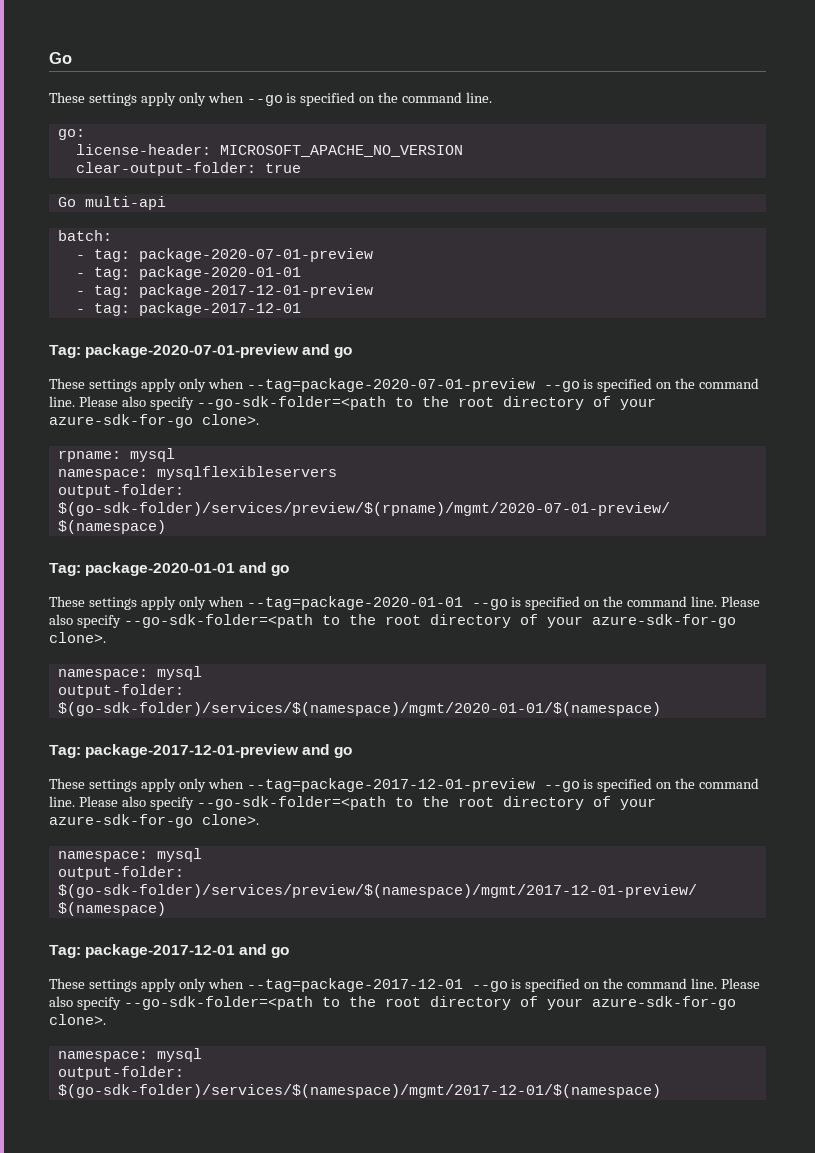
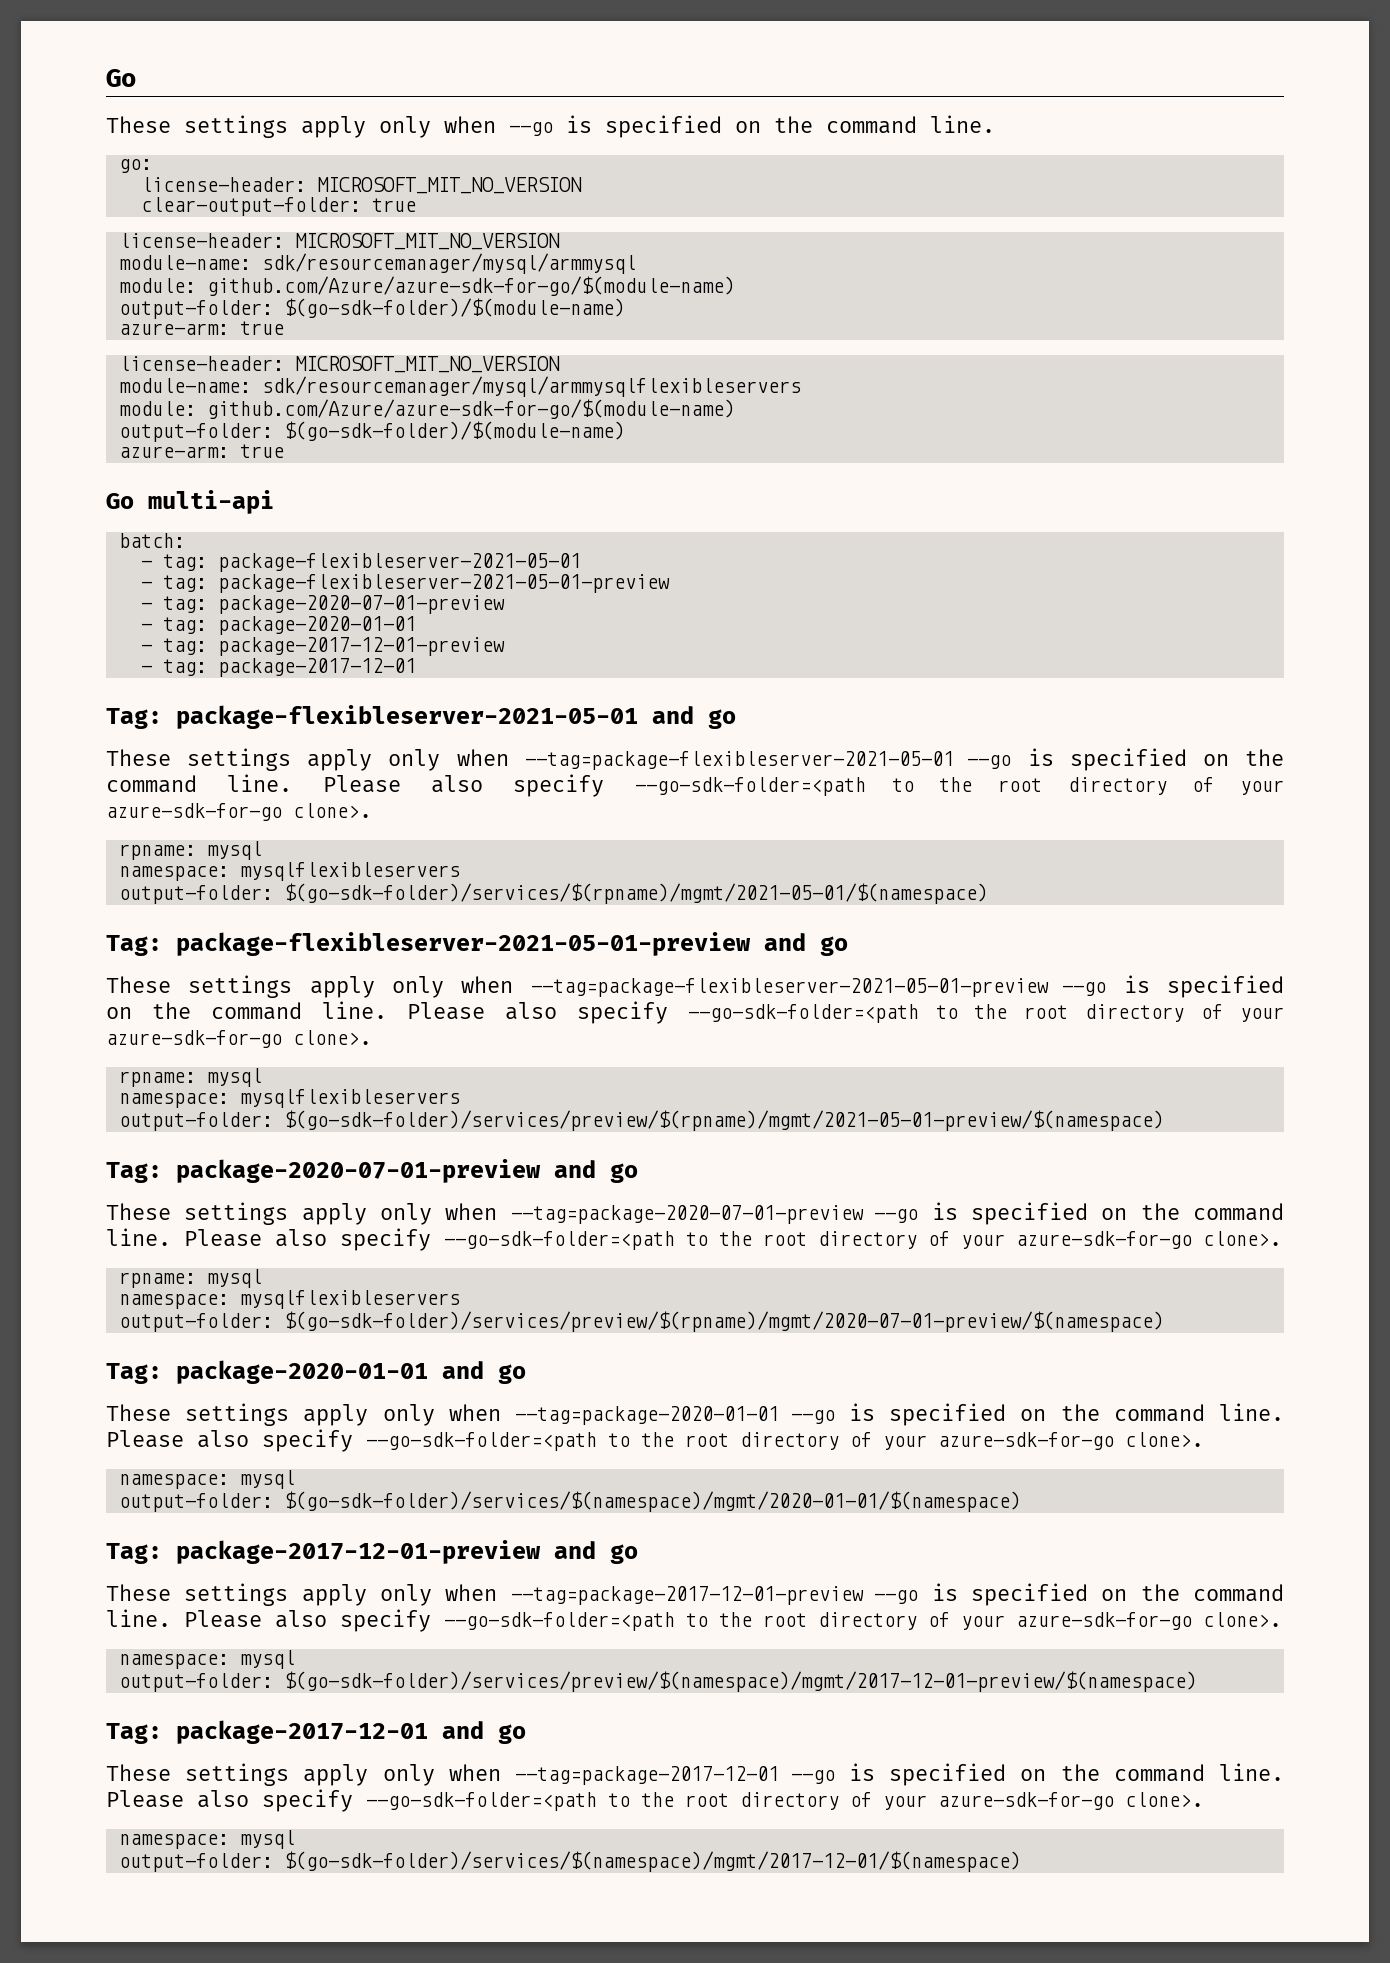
[219,145,463,157] MICROSOFT_APACHE_NO_VERSION -> [316,177,582,194] MICROSOFT_MIT_NO_VERSION
[57,196,166,210] [57,230,112,241] Go multi-api // batch: -> [118,233,560,250] [118,253,636,274] [118,276,735,296] [118,298,625,319] [118,321,284,335] [118,356,560,373] [118,376,801,397] [118,399,735,419] [118,421,625,442] [118,444,284,458] [106,490,274,514] [118,533,185,548] [140,553,581,572] [140,574,670,593] license-header: MICROSOFT_MIT_NO_VERSION // module-name: sdk/resourcemanager/mysql/armmysql // module: github.com/Azure/azure-sdk-for-go/$(module-name) // output-folder: $(go-sdk-folder)/$(module-name) // azure-arm: true // license-header: MICROSOFT_MIT_NO_VERSION // module-name: sdk/resourcemanager/mysql/armmysqlflexibleservers // module: github.com/Azure/azure-sdk-for-go/$(module-name) // output-folder: $(go-sdk-folder)/$(module-name) // azure-arm: true // Go multi-api // batch: // - tag: package-flexibleserver-2021-05-01 // - tag: package-flexibleserver-2021-05-01-preview
(301, 309) none -> [106,705,736,729] [106,748,1284,771] [106,774,1284,797] [106,803,372,821] [118,841,262,860] [118,862,460,881] [118,883,988,904] [106,932,848,956] [106,975,1284,998] [106,1001,1284,1024] [106,1030,372,1048] [118,1068,262,1087] [118,1089,460,1108] [118,1110,1164,1131] // Tag: package-flexibleserver-2021-05-01 and go // These settings apply only when --tag=package-flexibleserver-2021-05-01 --go is specified on the command line. Please also specify --go-sdk-folder=<path to the root directory of your azure-sdk-for-go clone>. // rpname: mysql // namespace: mysqlflexibleservers // output-folder: $(go-sdk-folder)/services/$(rpname)/mgmt/2021-05-01/$(namespace) // Tag: package-flexibleserver-2021-05-01-preview and go // These settings apply only when --tag=package-flexibleserver-2021-05-01-preview --go is specified on the command line. Please also specify --go-sdk-folder=<path to the root directory of your azure-sdk-for-go clone>. // rpname: mysql // namespace: mysqlflexibleservers // output-folder: $(go-sdk-folder)/services/preview/$(rpname)/mgmt/2021-05-01-preview/$(namespace)

